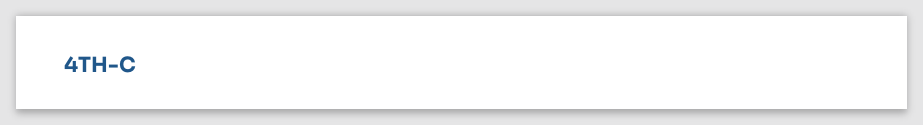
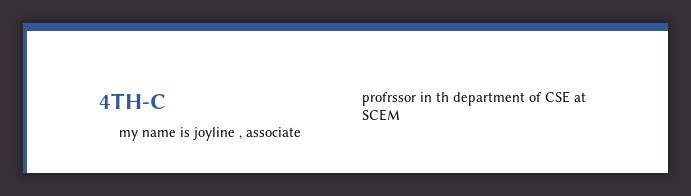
(136, 64) none -> [119,127,302,141] [362,91,586,106] [362,109,400,121] // my name is joyline , associate profrssor in th department of CSE at SCEM

